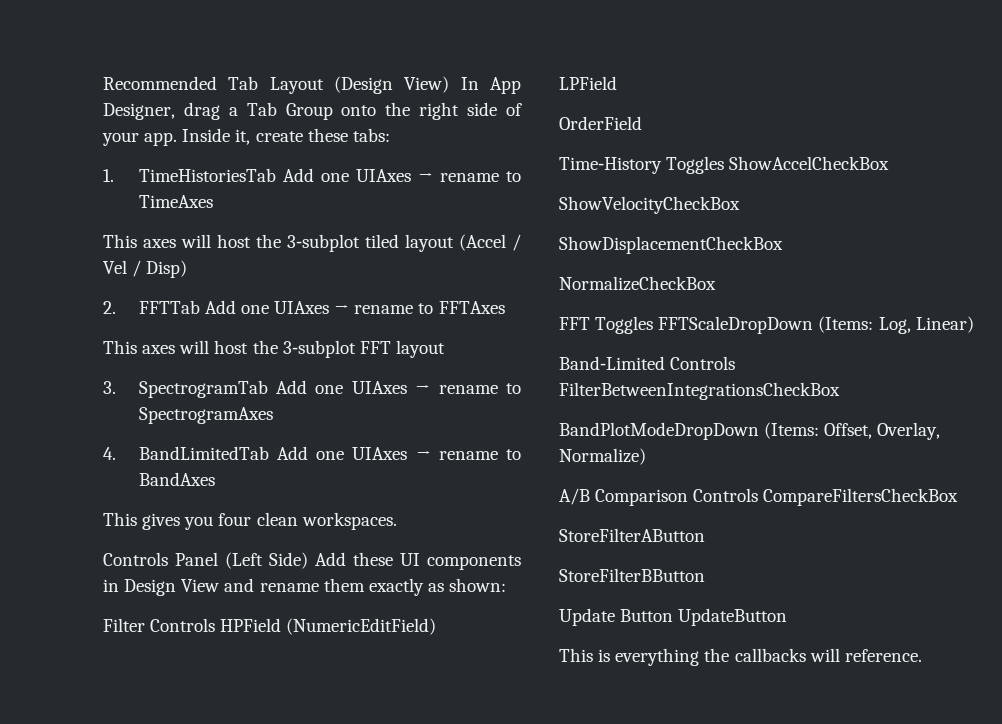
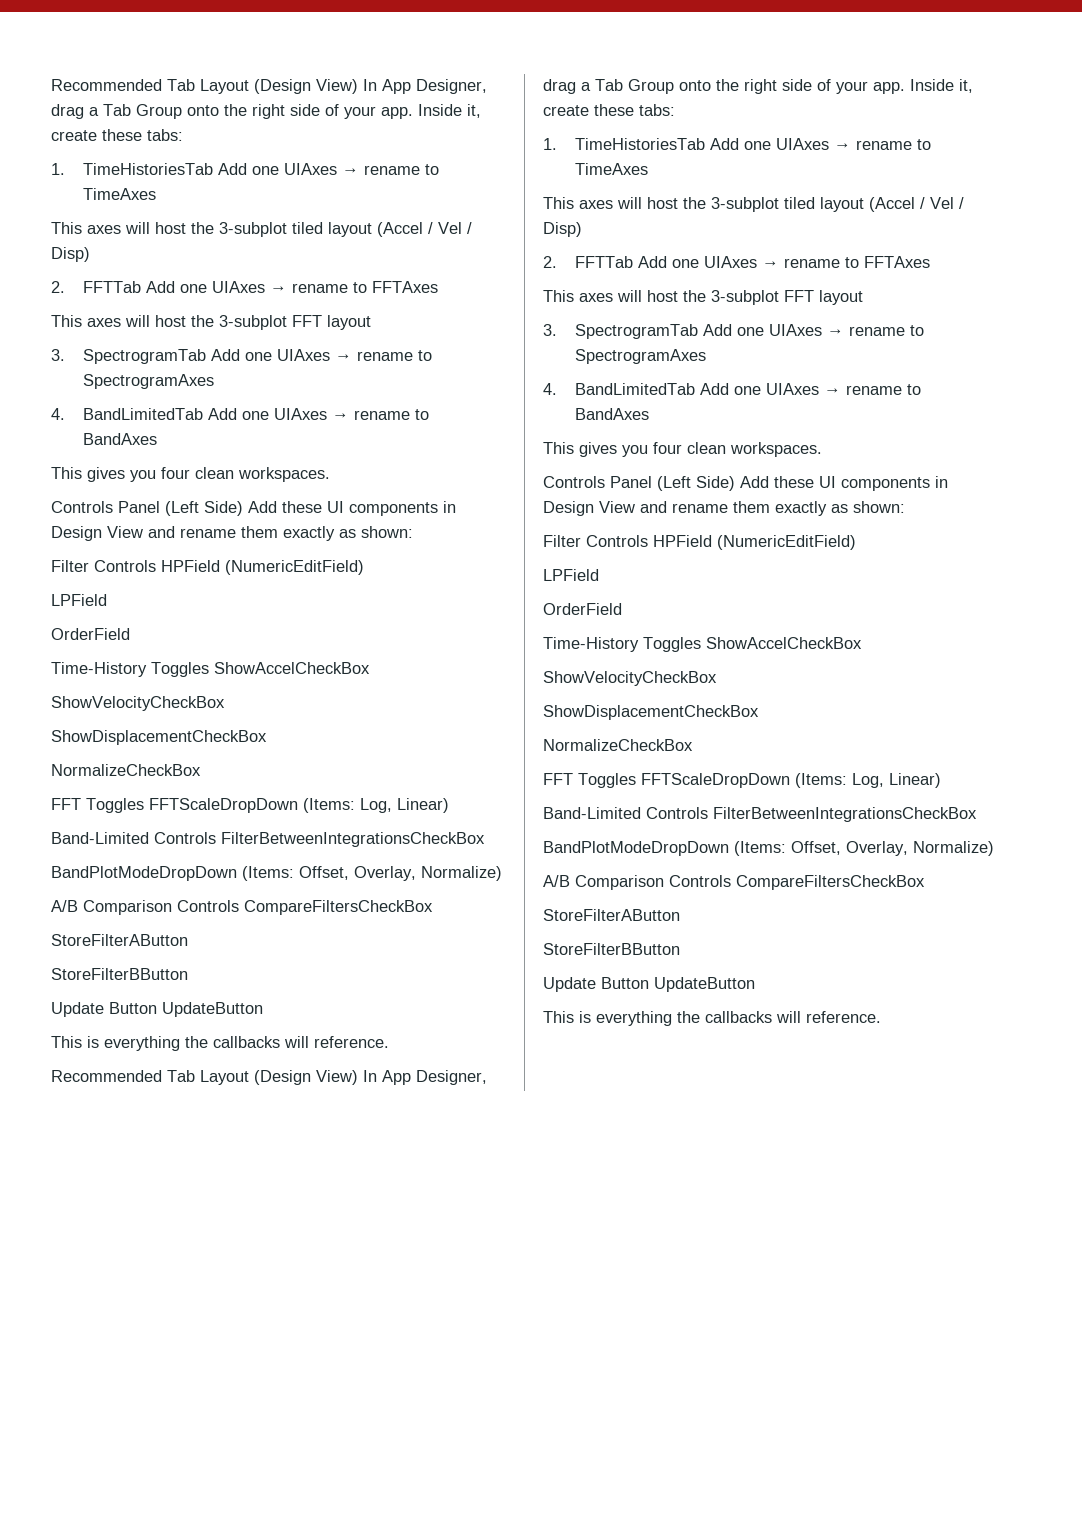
(922, 655) none -> [51,1070,487,1085] [543,79,973,94] [543,104,675,116] [543,138,932,150] [575,163,649,175] [543,197,964,212] [543,222,582,237] [543,256,931,268] [543,290,863,305] [543,324,925,339] [575,349,707,364] [543,383,922,395] [575,408,650,420] [543,442,822,457] [543,476,948,491] [543,501,905,516] [543,535,856,550] [543,569,599,581] [543,603,622,615] [543,637,862,652] [543,671,717,686] [543,705,759,720] [543,739,693,751] [543,773,941,788] [543,807,977,822] [543,841,994,856] [543,875,925,890] [543,909,680,921] [543,943,680,955] [543,977,755,992] [543,1011,881,1026] // Recommended Tab Layout (Design View) In App Designer, drag a Tab Group onto the right side of your app. Inside it, create these tabs: // 1. TimeHistoriesTab Add one UIAxes → rename to TimeAxes // This axes will host the 3‑subplot tiled layout (Accel / Vel / Disp) // 2. FFTTab Add one UIAxes → rename to FFTAxes // This axes will host the 3‑subplot FFT layout // 3. SpectrogramTab Add one UIAxes → rename to SpectrogramAxes // 4. BandLimitedTab Add one UIAxes → rename to BandAxes // This gives you four clean workspaces. // Controls Panel (Left Side) Add these UI components in Design View and rename them exactly as shown: // Filter Controls HPField (NumericEditField) // LPField // OrderField // Time‑History Toggles ShowAccelCheckBox // ShowVelocityCheckBox // ShowDisplacementCheckBox // NormalizeCheckBox // FFT Toggles FFTScaleDropDown (Items: Log, Linear) // Band‑Limited Controls FilterBetweenIntegrationsCheckBox // BandPlotModeDropDown (Items: Offset, Overlay, Normalize) // A/B Comparison Controls CompareFiltersCheckBox // StoreFilterAButton // StoreFilterBButton // Update Button UpdateButton // This is everything the callbacks will reference.

